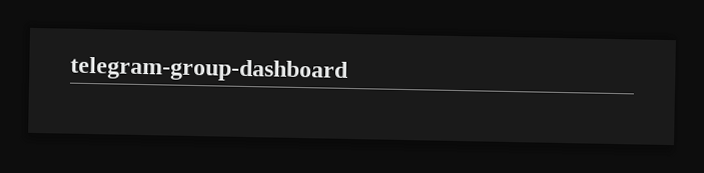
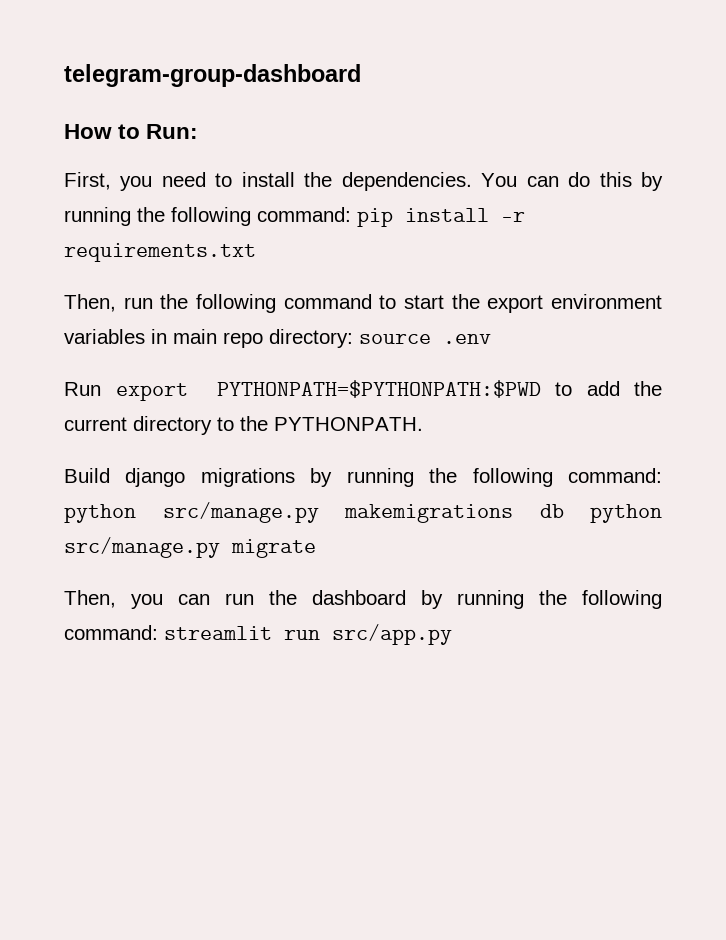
(349, 69) none -> [64,124,199,139] [64,172,663,191] [64,207,525,227] [64,243,256,262] [64,294,662,313] [64,329,491,348] [64,380,662,401] [64,416,423,435] [64,468,662,487] [64,502,662,523] [64,537,316,558] [64,590,662,609] [64,624,452,645] // How to Run: // First, you need to install the dependencies. You can do this by running the following command: pip install -r requirements.txt // Then, run the following command to start the export environment variables in main repo directory: source .env // Run export PYTHONPATH=$PYTHONPATH:$PWD to add the current directory to the PYTHONPATH. // Build django migrations by running the following command: python src/manage.py makemigrations db python src/manage.py migrate // Then, you can run the dashboard by running the following command: streamlit run src/app.py

